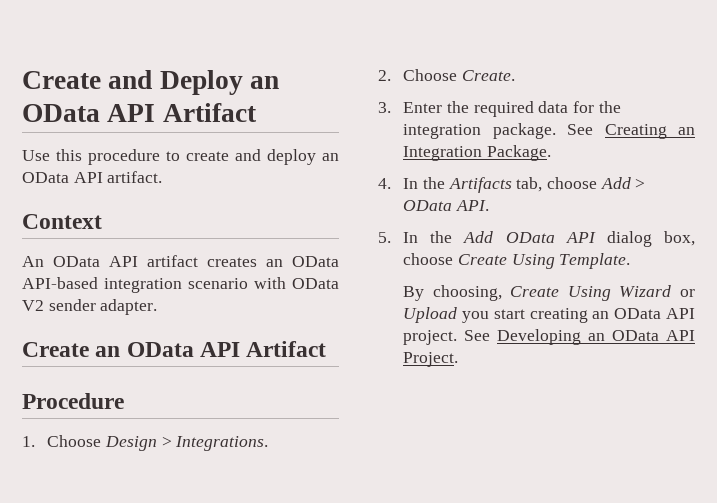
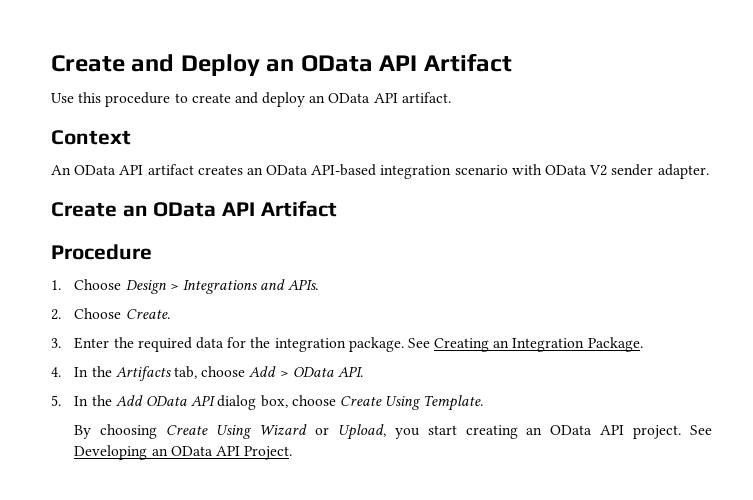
[175,436,269,451] Integrations. -> [182,279,319,294] Integrations and APIs.
[432,285,502,301] choosing, -> [100,424,158,439] choosing
[403,307,458,323] Upload -> [337,424,386,440] Upload,

